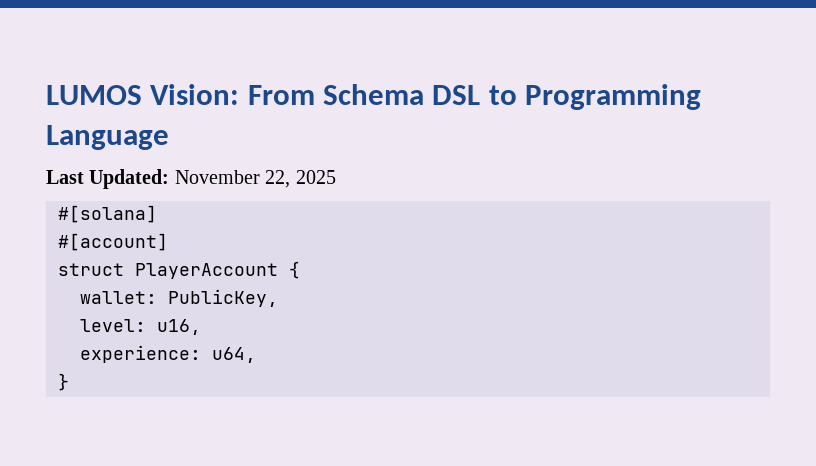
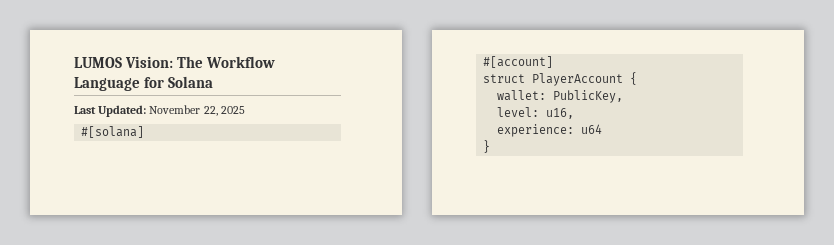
[247,84,702,110] From Schema DSL to Programming -> [177,56,276,68] The Workflow
(169, 137) none -> [144,76,214,88] for Solana
[212,347,256,363] u64, -> [581,124,603,134] u64

